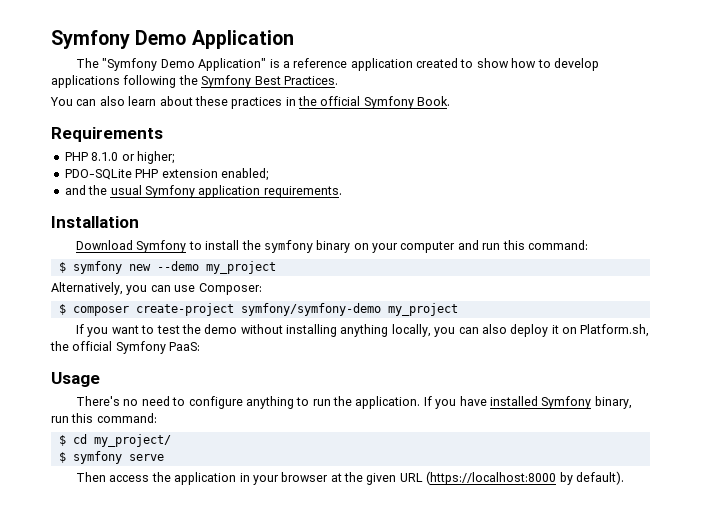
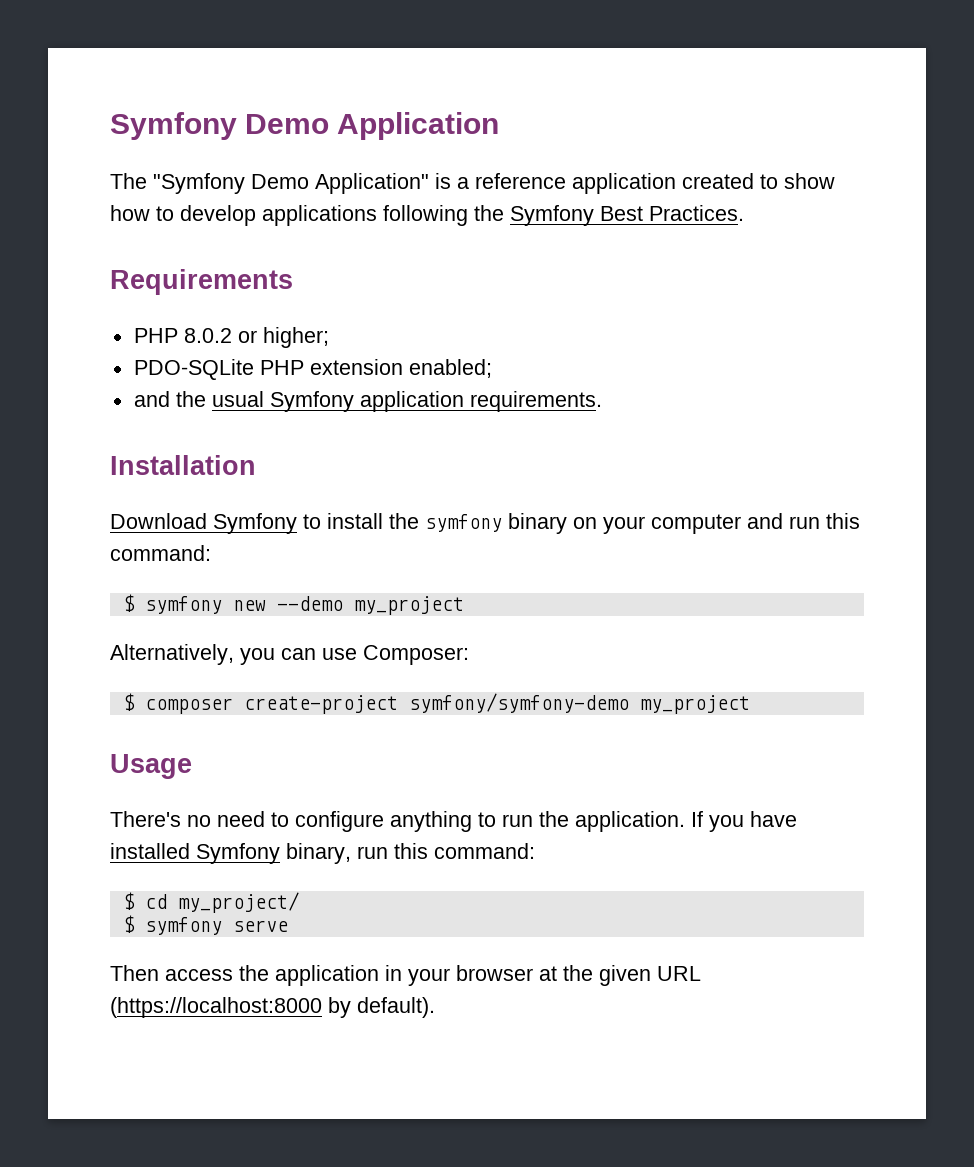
[50,96,451,109] // You can also learn about these practices in the official Symfony Book. -> (744, 213) none
[91,152,119,161] 8.1.0 -> [183,328,232,343] 8.0.2
[76,324,650,337] [50,341,201,354] // If you want to test the demo without installing anything locally, you can also deploy it on Platform.sh, the official Symfony PaaS: -> (750, 704) none

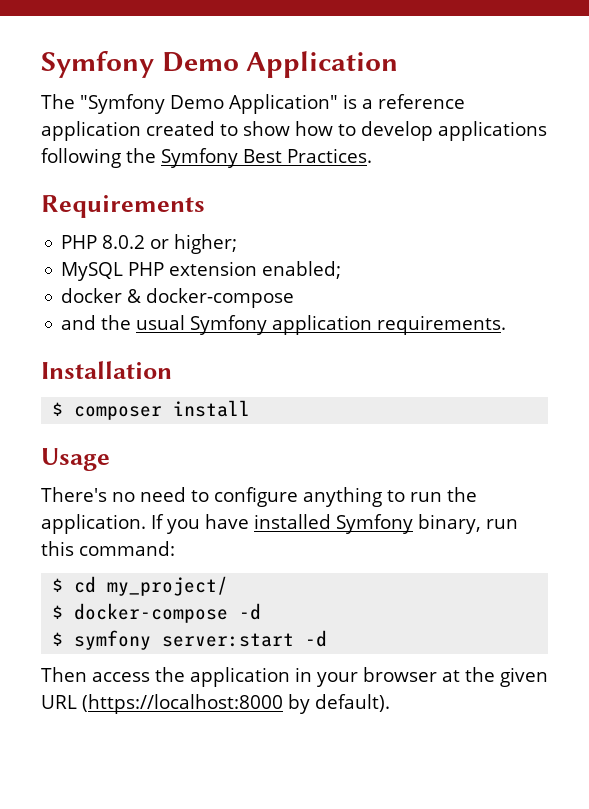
[133,359,254,380] PDO-SQLite -> [61,262,124,281] MySQL
(492, 368) none -> [61,288,295,308] // docker & docker-compose
[110,513,860,534] [110,545,211,561] [122,594,464,615] [110,644,469,665] // Download Symfony to install the symfony binary on your computer and run this command: // $ symfony new --demo my_project // Alternatively, you can use Composer: -> (172, 370) none
[243,693,750,714] create-project symfony/symfony-demo my_project -> [173,400,251,417] install
[122,915,288,935] // $ symfony serve -> [52,603,262,623] [52,630,328,650] // $ docker-compose -d // $ symfony server:start -d

